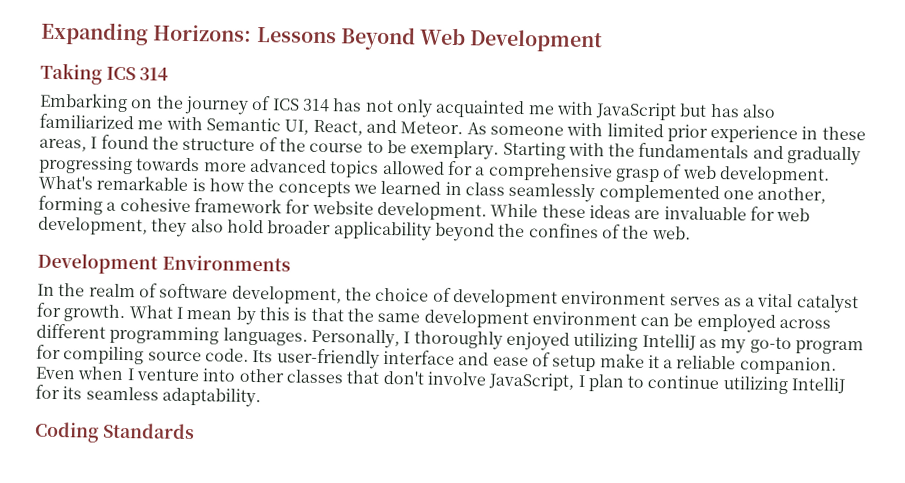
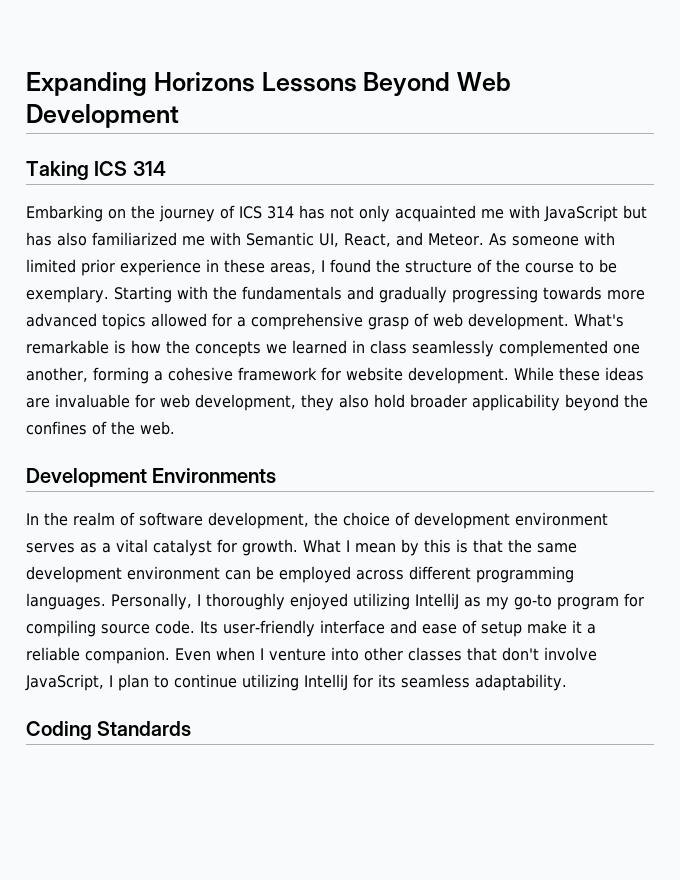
[153,24,253,42] Horizons: -> [153,72,255,92] Horizons

